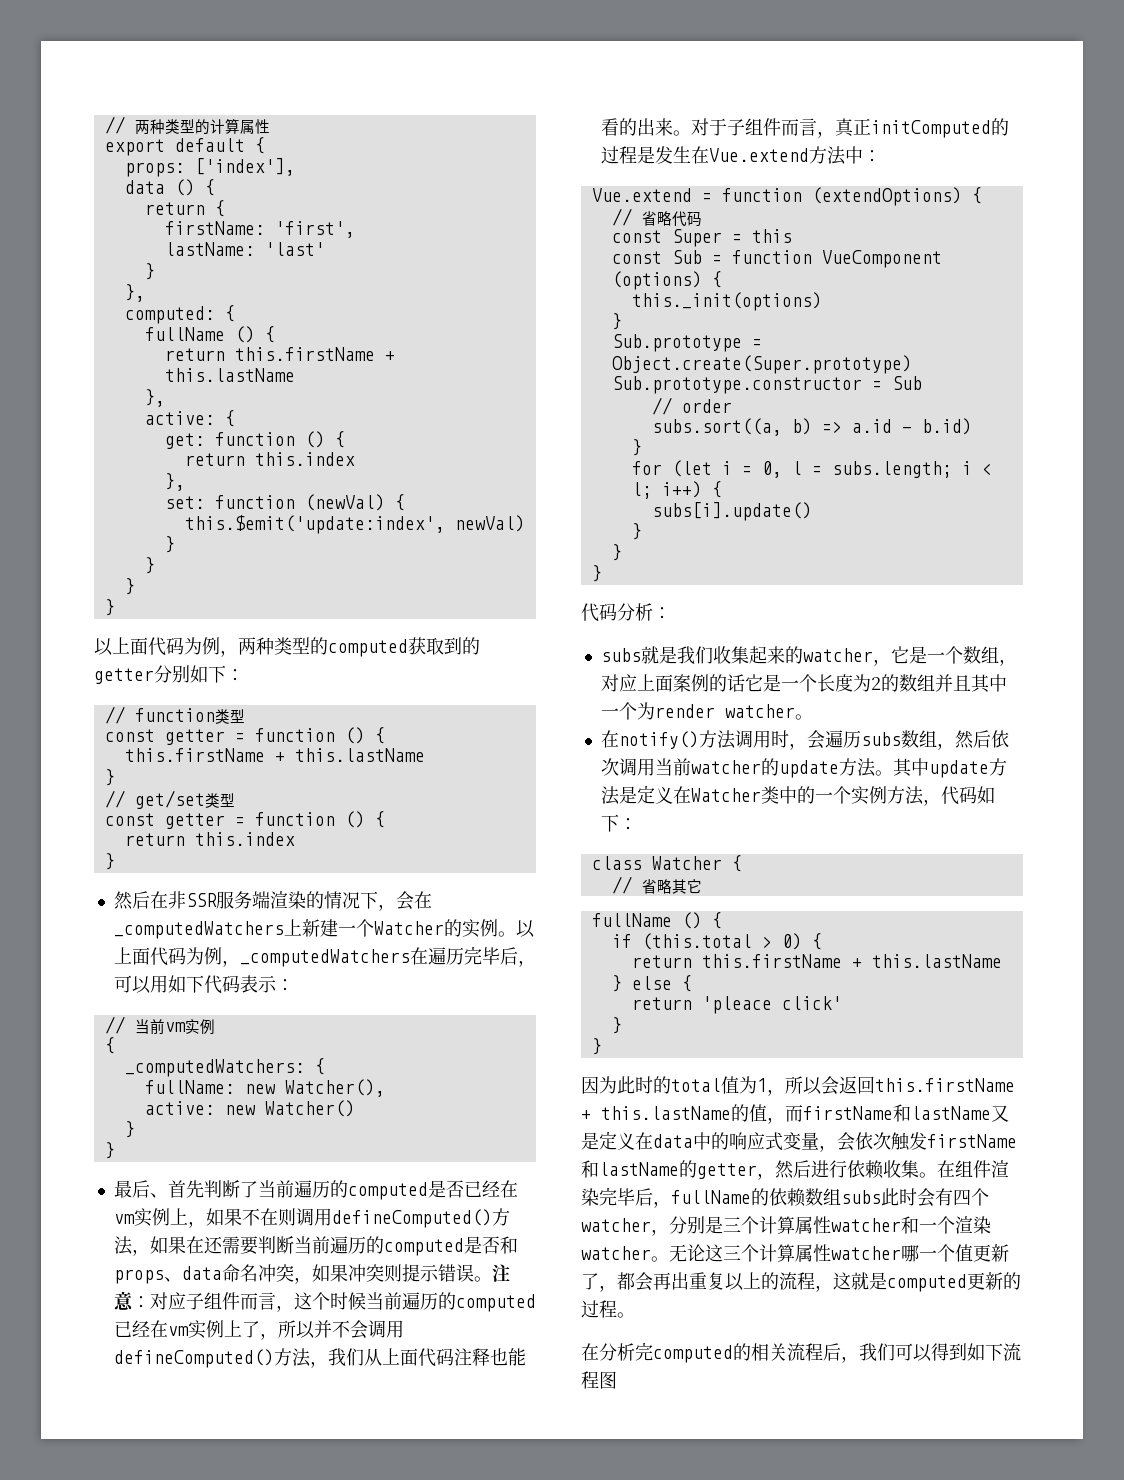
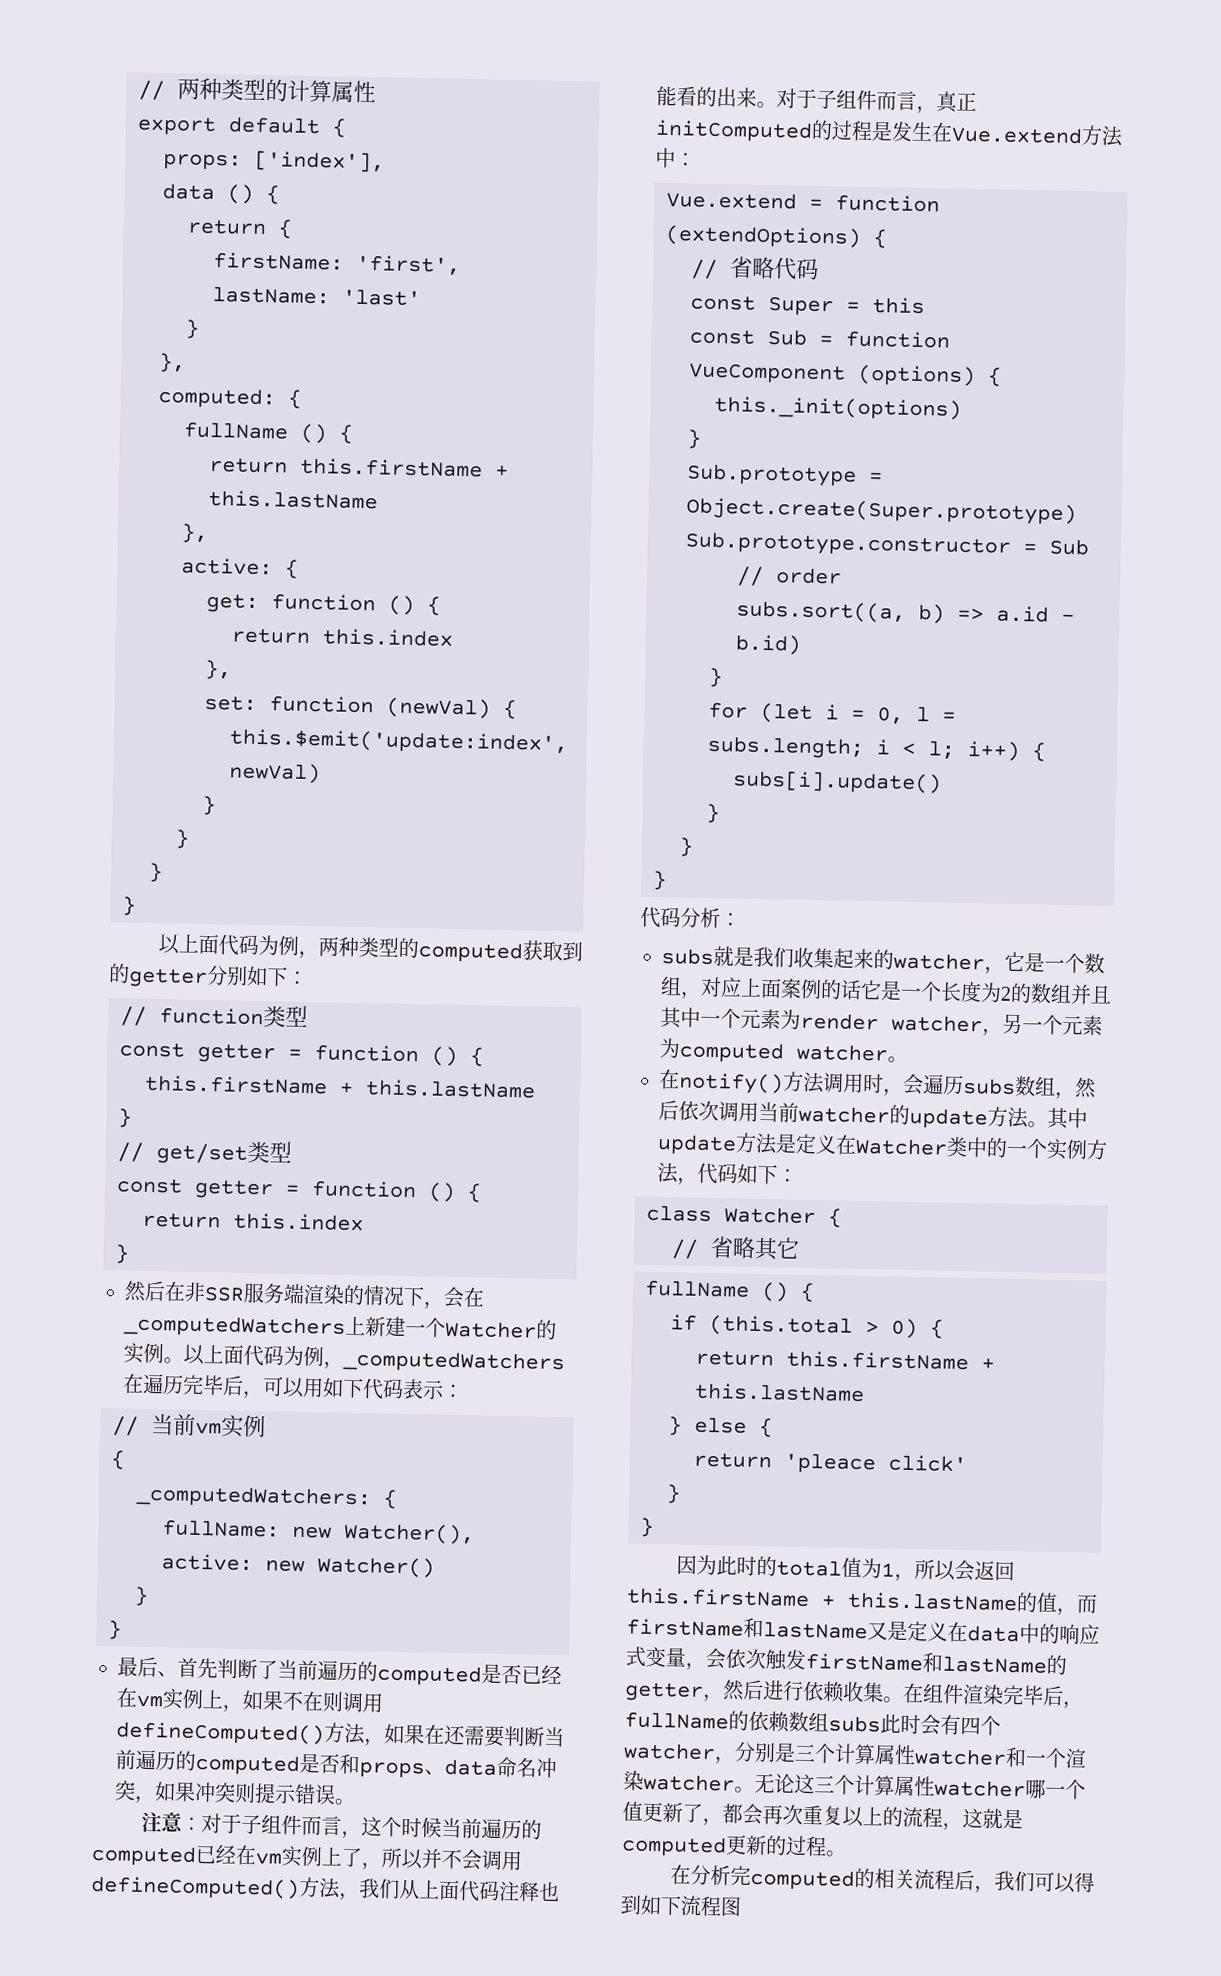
(492, 1279) none -> (355, 1802) //
[167,1292,186,1310] 应 -> [220,1813,242,1834] 于
(637, 711) none -> [740,1008,781,1030] 元素
(795, 711) none -> [982,1013,1103,1037] [659,1037,888,1064] ，另一个元素为computed watcher
[671,1272,689,1290] 出 -> [782,1804,803,1825] 次

